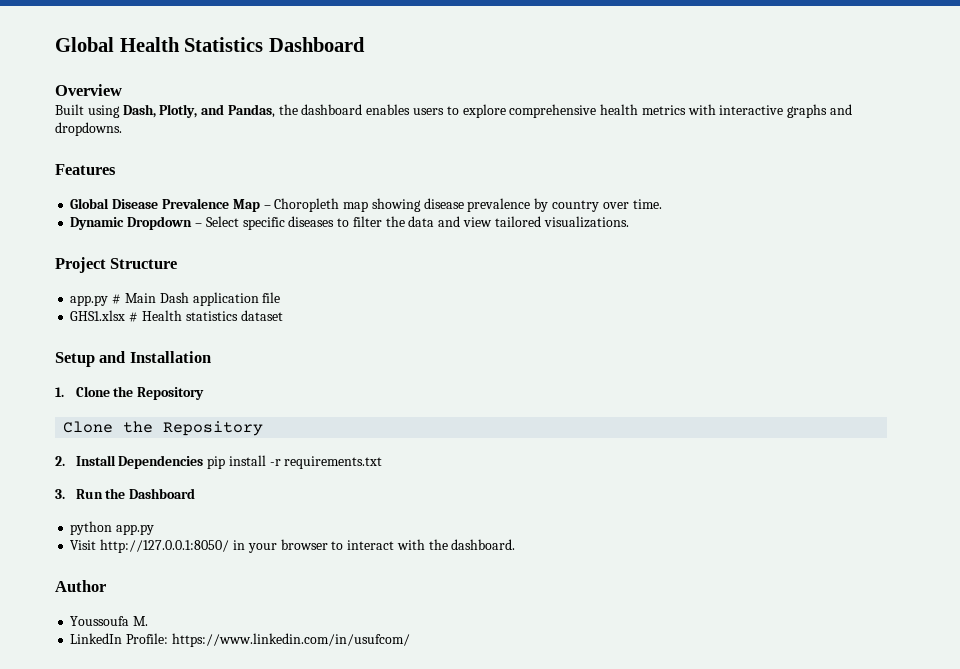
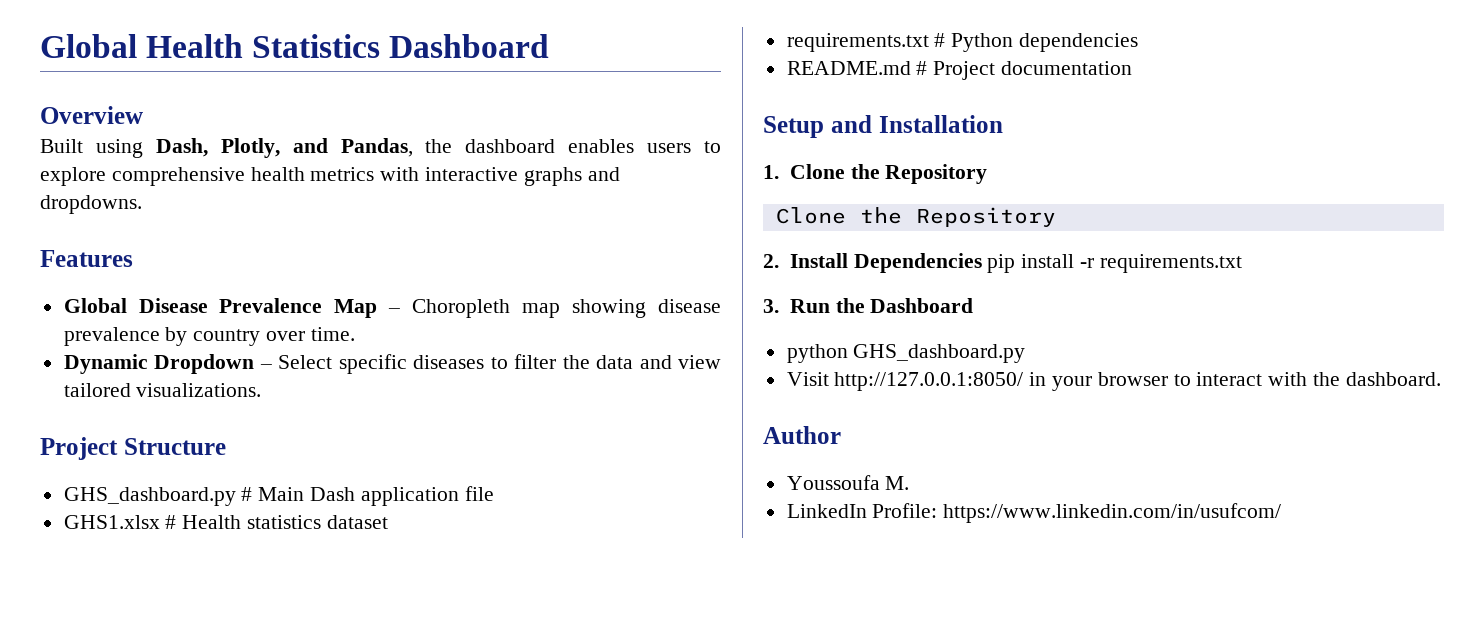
[70,295,109,306] app.py -> [63,487,236,506] GHS_dashboard.py
(283, 315) none -> [786,33,1139,52] [786,61,1133,80] // requirements.txt # Python dependencies // README.md # Project documentation
[116,524,155,535] app.py -> [853,344,1026,363] GHS_dashboard.py

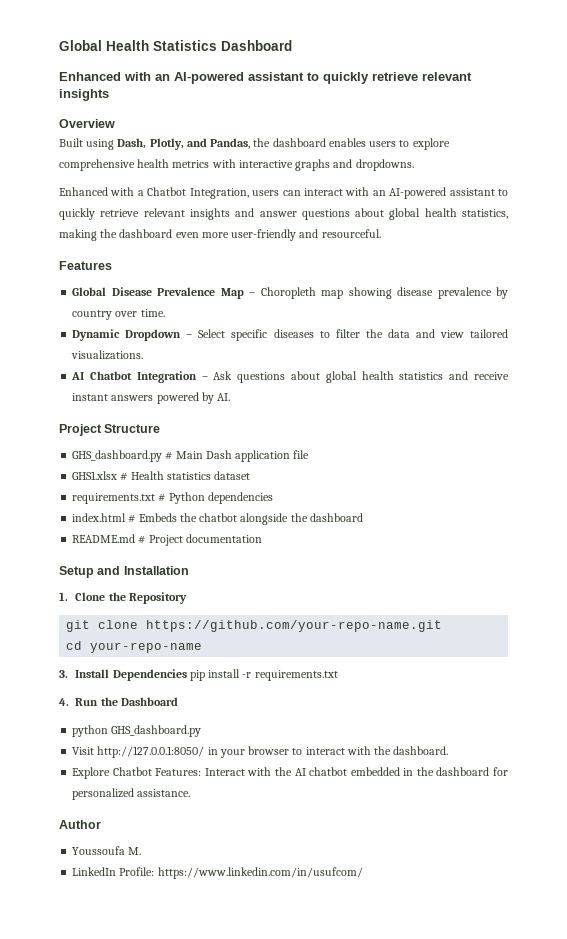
(550, 46) none -> [59,72,472,84] [59,89,109,101] // Enhanced with an AI-powered assistant to quickly retrieve relevant insights
(142, 204) none -> [59,187,509,199] [59,208,509,220] [59,229,381,241] // Enhanced with a Chatbot Integration, users can interact with an AI-powered assistant to quickly retrieve relevant insights and answer questions about global health statistics, making the dashboard even more user-friendly and resourceful.
(262, 390) none -> [71,371,510,383] [72,392,231,404] // AI Chatbot Integration – Ask questions about global health statistics and receive instant answers powered by AI.
(1139, 42) none -> [72,513,363,525] // index.html # Embeds the chatbot alongside the dashboard
[775,207,1056,227] [763,254,779,268] Clone the Repository // 2. -> [66,620,443,632] [66,641,203,653] [59,670,68,678] git clone https://github.com/your-repo-name.git // cd your-repo-name // 3.
[763,299,779,313] 3. -> [59,698,69,706] 4.
(1441, 379) none -> [72,767,508,779] [72,788,191,800] // Explore Chatbot Features: Interact with the AI chatbot embedded in the dashboard for personalized assistance.

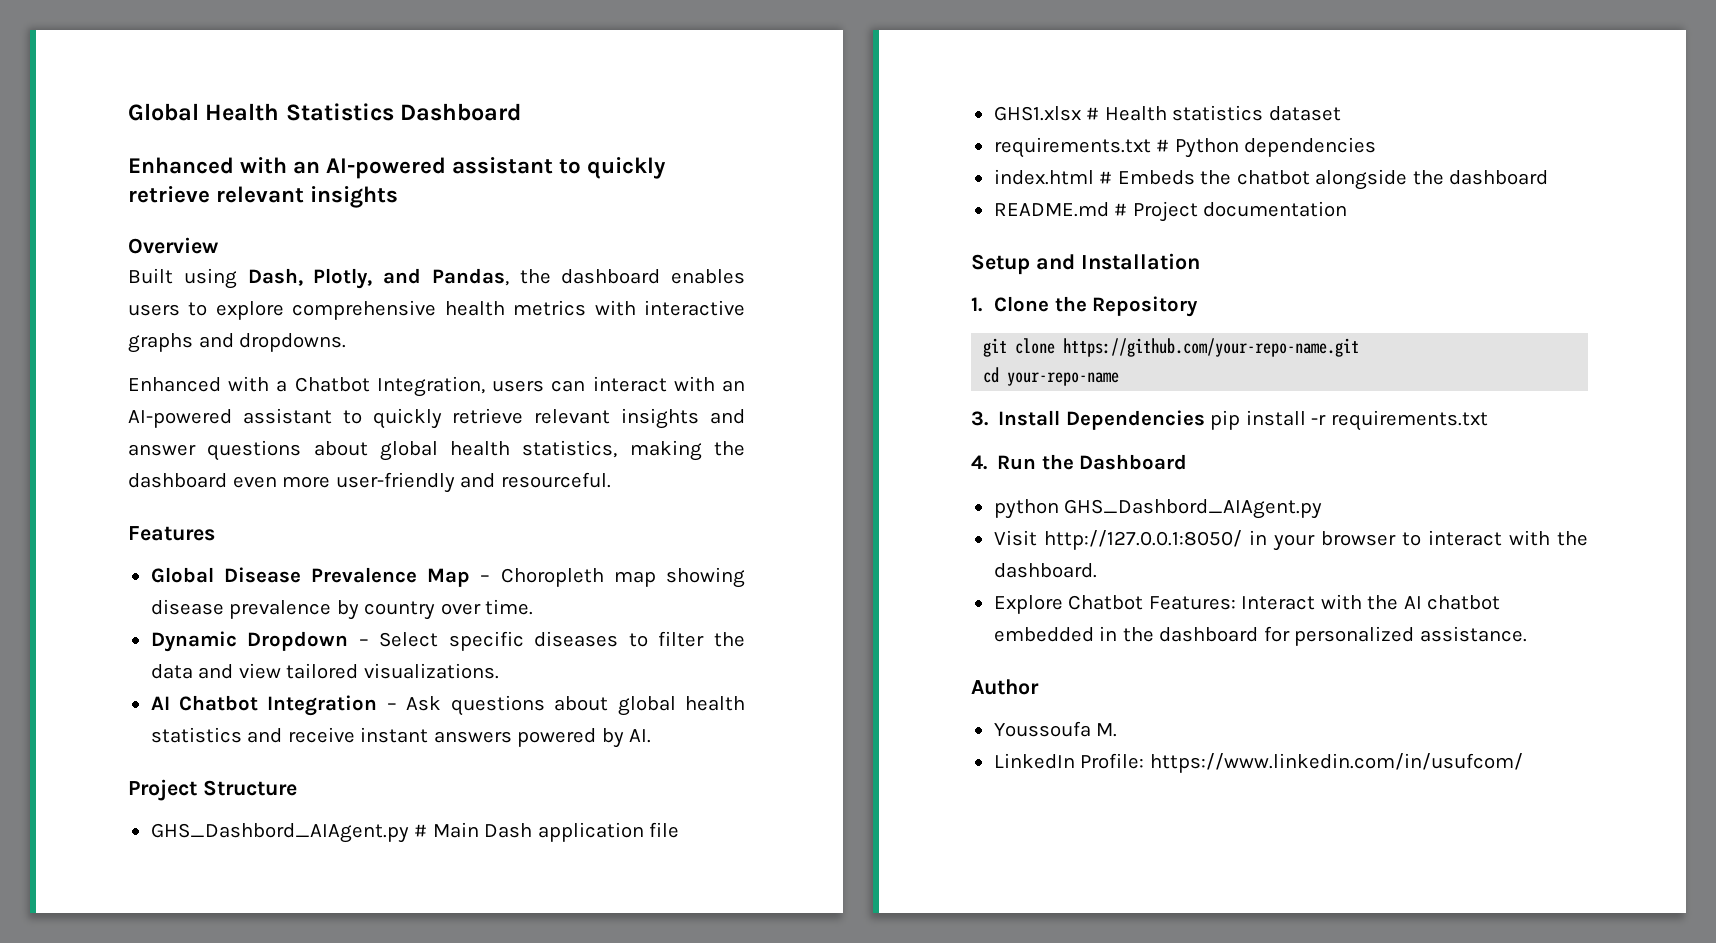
[72,450,163,462] GHS_dashboard.py -> [150,823,409,843] GHS_Dashbord_AIAgent.py
[111,725,202,737] GHS_dashboard.py -> [1064,499,1323,519] GHS_Dashbord_AIAgent.py

